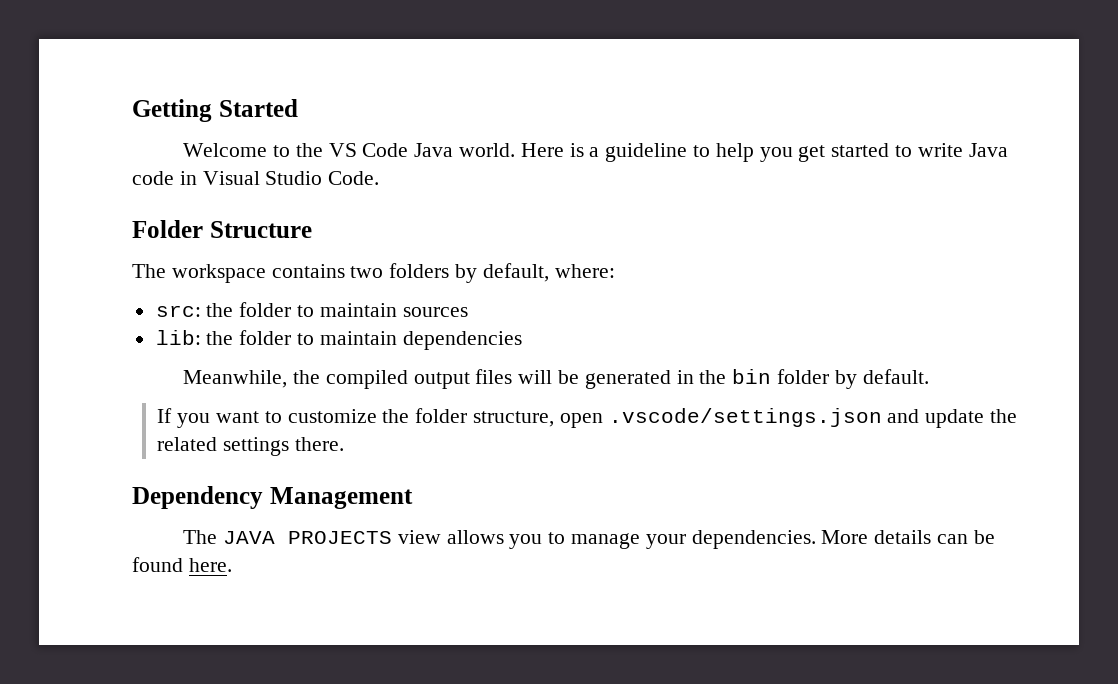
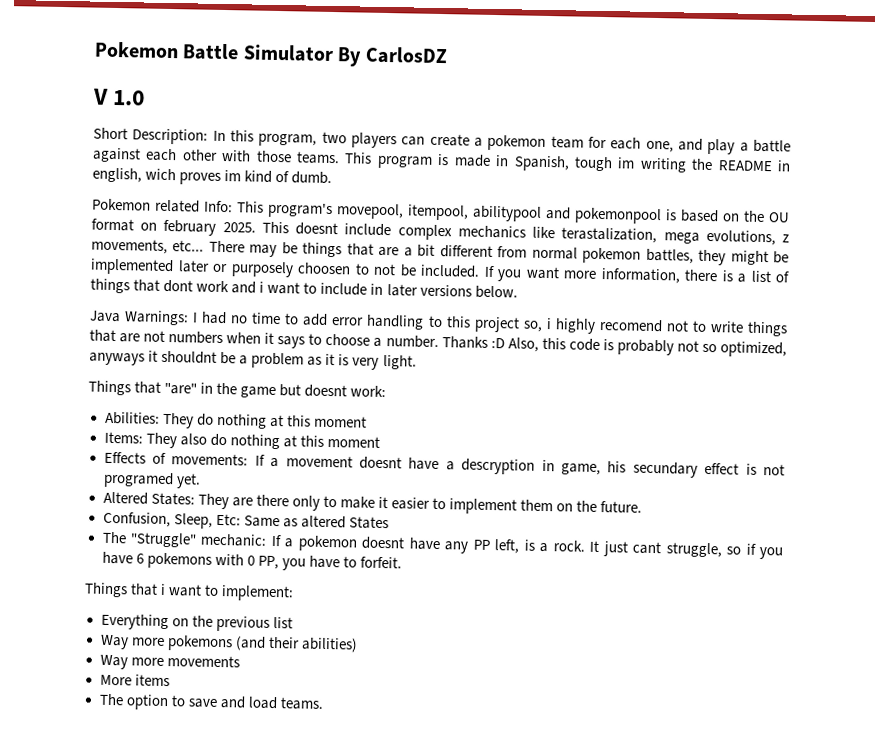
[132,99,298,122] [183,143,1008,162] [132,171,380,185] [132,220,312,238] [132,263,615,283] [155,302,468,317] [155,330,522,350] [183,369,929,389] [157,408,1018,428] [157,437,344,456] [132,486,413,509] [183,530,995,549] [132,557,232,572] Getting Started // Welcome to the VS Code Java world. Here is a guideline to help you get started to write Java code in Visual Studio Code. // Folder Structure // The workspace contains two folders by default, where: // src: the folder to maintain sources // lib: the folder to maintain dependencies // Meanwhile, the compiled output files will be generated in the bin folder by default. // If you want to customize the folder structure, open .vscode/settings.json and update the related settings there. // Dependency Management // The JAVA PROJECTS view allows you to manage your dependencies. More details can be found here. -> [94,41,448,67] [92,88,146,106] [93,127,792,155] [92,147,791,173] [92,167,333,185] [92,198,790,225] [91,218,790,246] [91,238,790,266] [90,258,790,284] [90,278,518,299] [89,310,788,337] [89,329,787,358] [89,350,417,370] [88,380,387,399] [104,411,367,429] [103,431,380,450] [103,451,785,478] [102,471,201,489] [102,491,643,515] [102,511,389,530] [101,531,784,560] [101,551,402,571] [84,582,295,602] [100,613,293,632] [99,634,358,653] [99,654,240,670] [99,674,170,687] [98,693,324,711] Pokemon Battle Simulator By CarlosDZ // V 1.0 // Short Description: In this program, two players can create a pokemon team for each one, and play a battle against each other with those teams. This program is made in Spanish, tough im writing the README in english, wich proves im kind of dumb. // Pokemon related Info: This program's movepool, itempool, abilitypool and pokemonpool is based on the OU format on february 2025. This doesnt include complex mechanics like terastalization, mega evolutions, z movements, etc... There may be things that are a bit different from normal pokemon battles, they might be implemented later or purposely choosen to not be included. If you want more information, there is a list of things that dont work and i want to include in later versions below. // Java Warnings: I had no time to add error handling to this project so, i highly recomend not to write things that are not numbers when it says to choose a number. Thanks :D Also, this code is probably not so optimized, anyways it shouldnt be a problem as it is very light. // Things that "are" in the game but doesnt work: // Abilities: They do nothing at this moment // Items: They also do nothing at this moment // Effects of movements: If a movement doesnt have a descryption in game, his secundary effect is not programed yet. // Altered States: They are there only to make it easier to implement them on the future. // Confusion, Sleep, Etc: Same as altered States // The "Struggle" mechanic: If a pokemon doesnt have any PP left, is a rock. It just cant struggle, so if you have 6 pokemons with 0 PP, you have to forfeit. // Things that i want to implement: // Everything on the previous list // Way more pokemons (and their abilities) // Way more movements // More items // The option to save and load teams.

